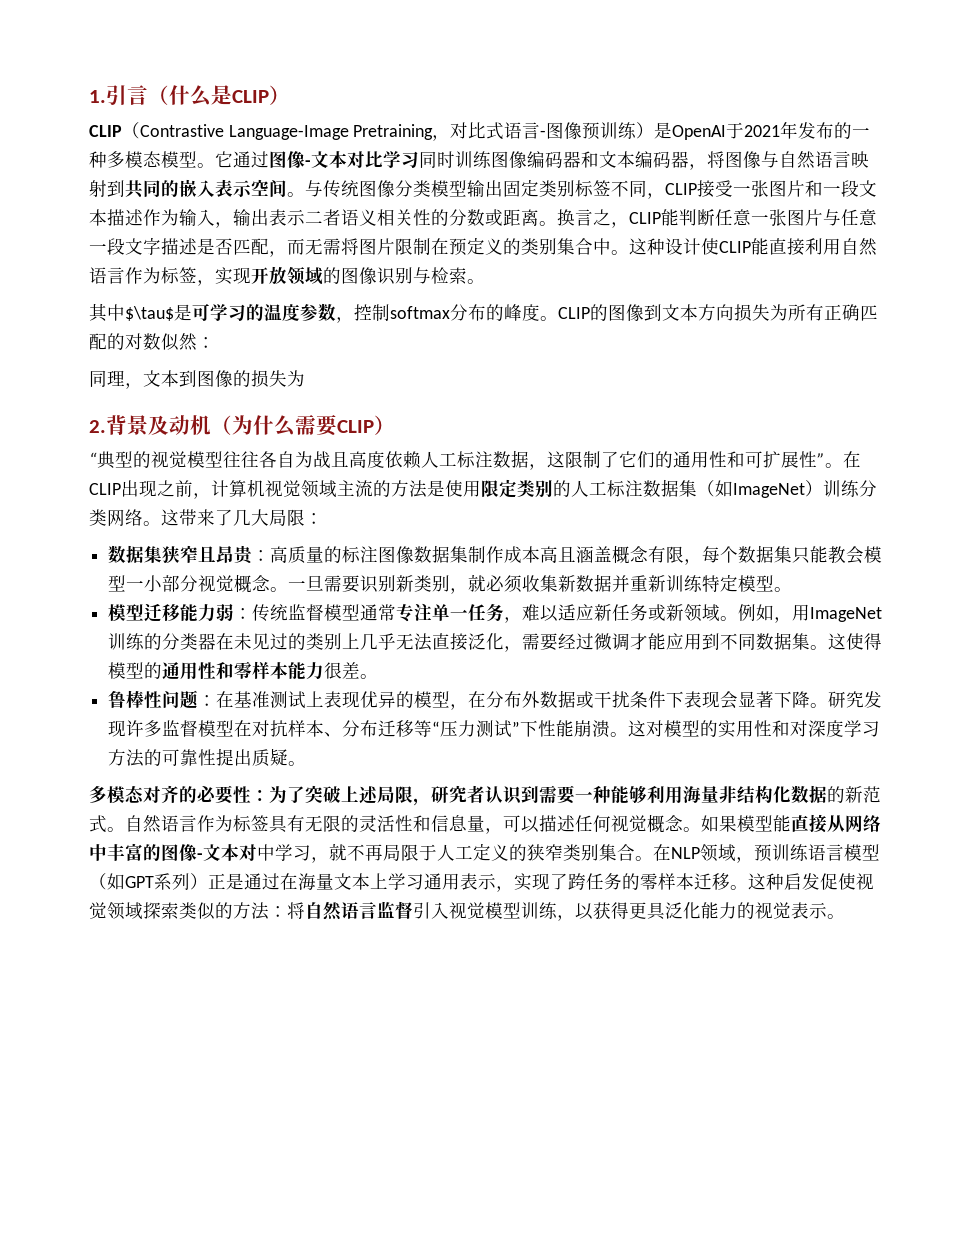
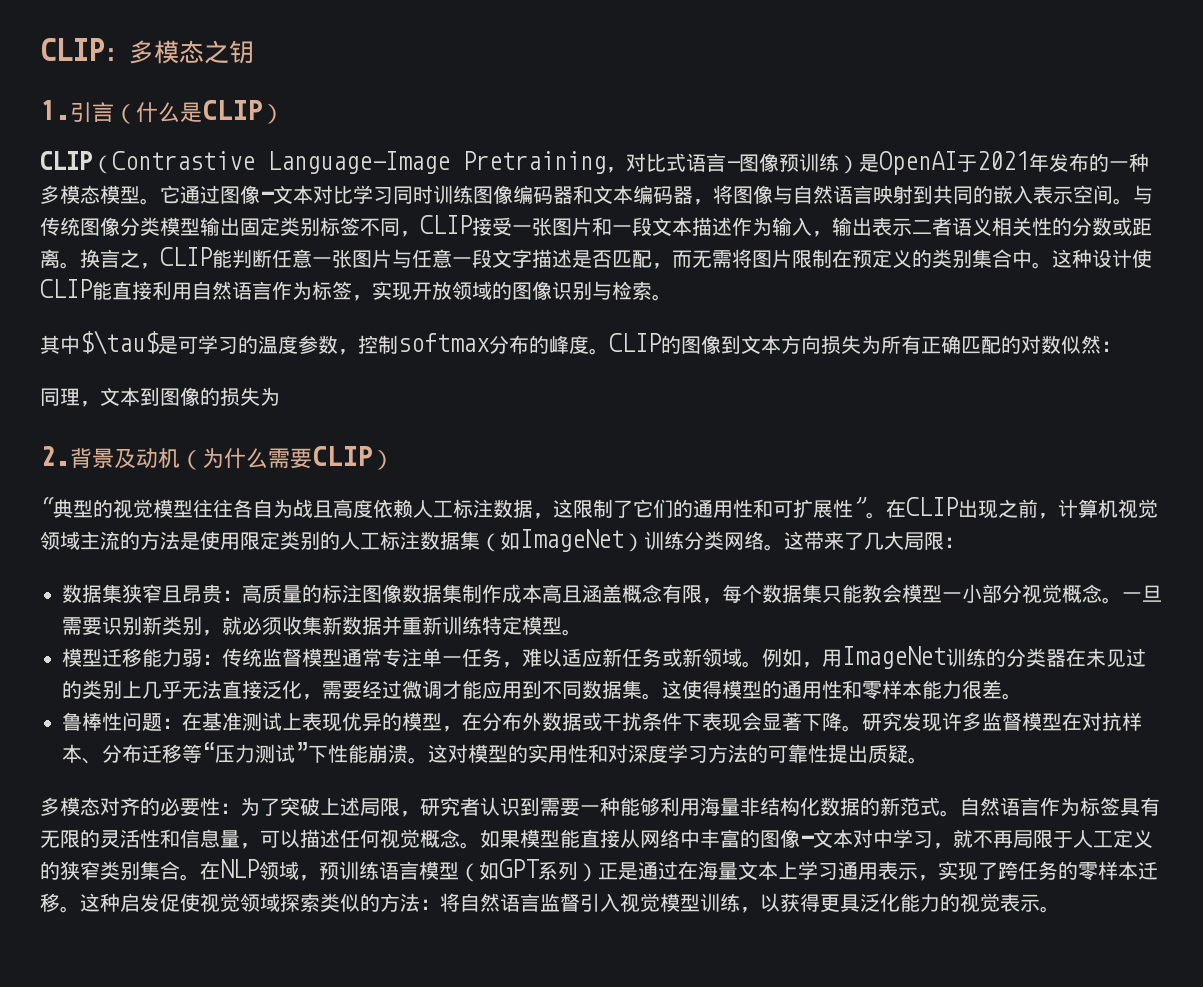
(89, 96) none -> [40,38,254,64] CLIP：多模态之钥 //

